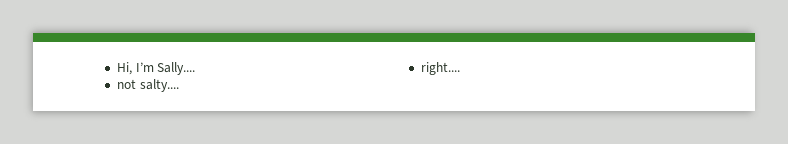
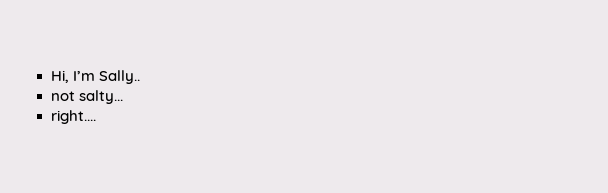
[157,62,196,75] Sally.... -> [98,70,140,84] Sally..
[139,79,179,92] salty.... -> [78,90,123,104] salty...

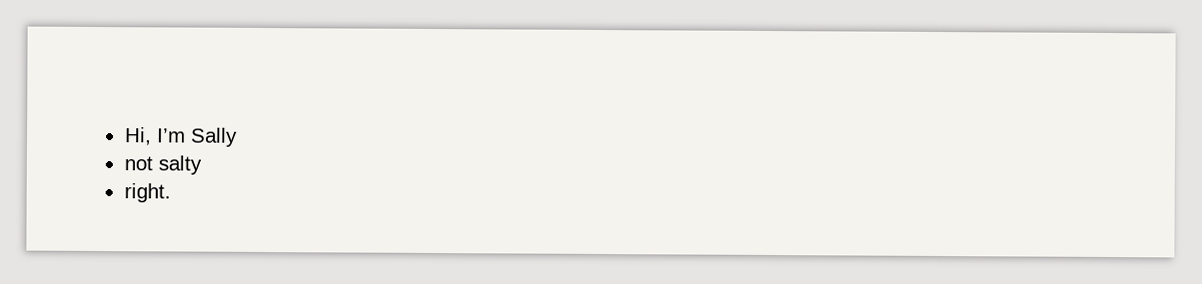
[98,70,140,84] Sally.. -> [189,127,238,147] Sally
[78,90,123,104] [50,110,96,124] salty... // right.... -> [157,155,202,175] [123,183,171,203] salty // right.

